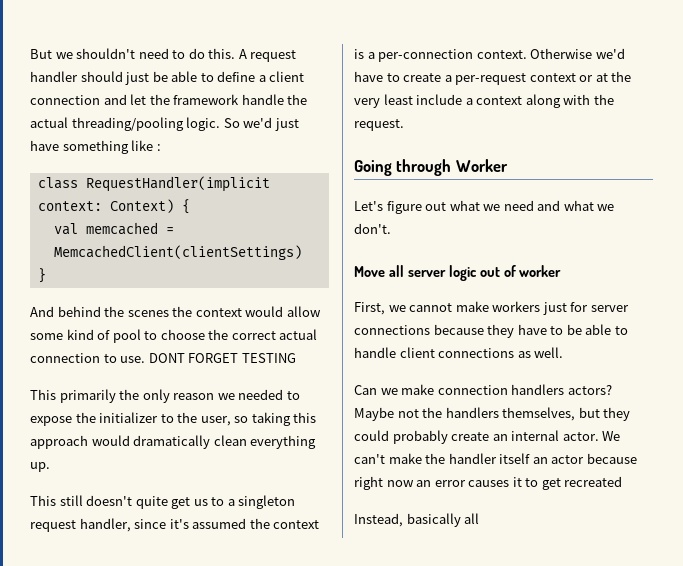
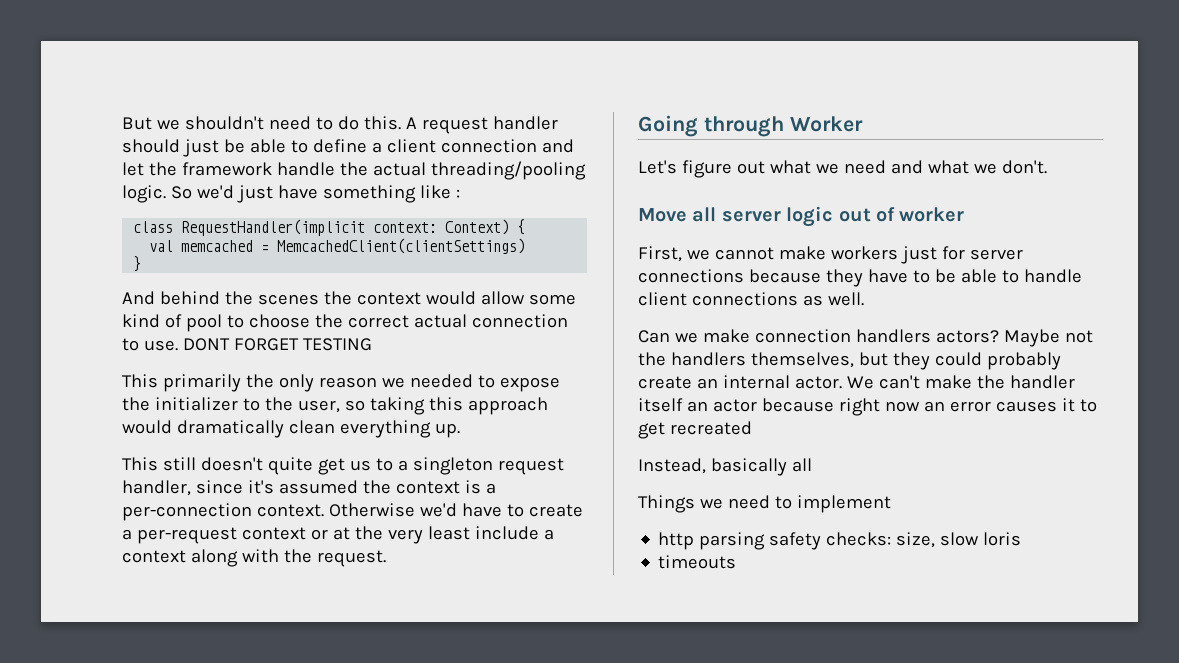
(480, 518) none -> [638,495,891,513] [658,532,1022,550] [658,555,737,569] // Things we need to implement // http parsing safety checks: size, slow loris // timeouts

